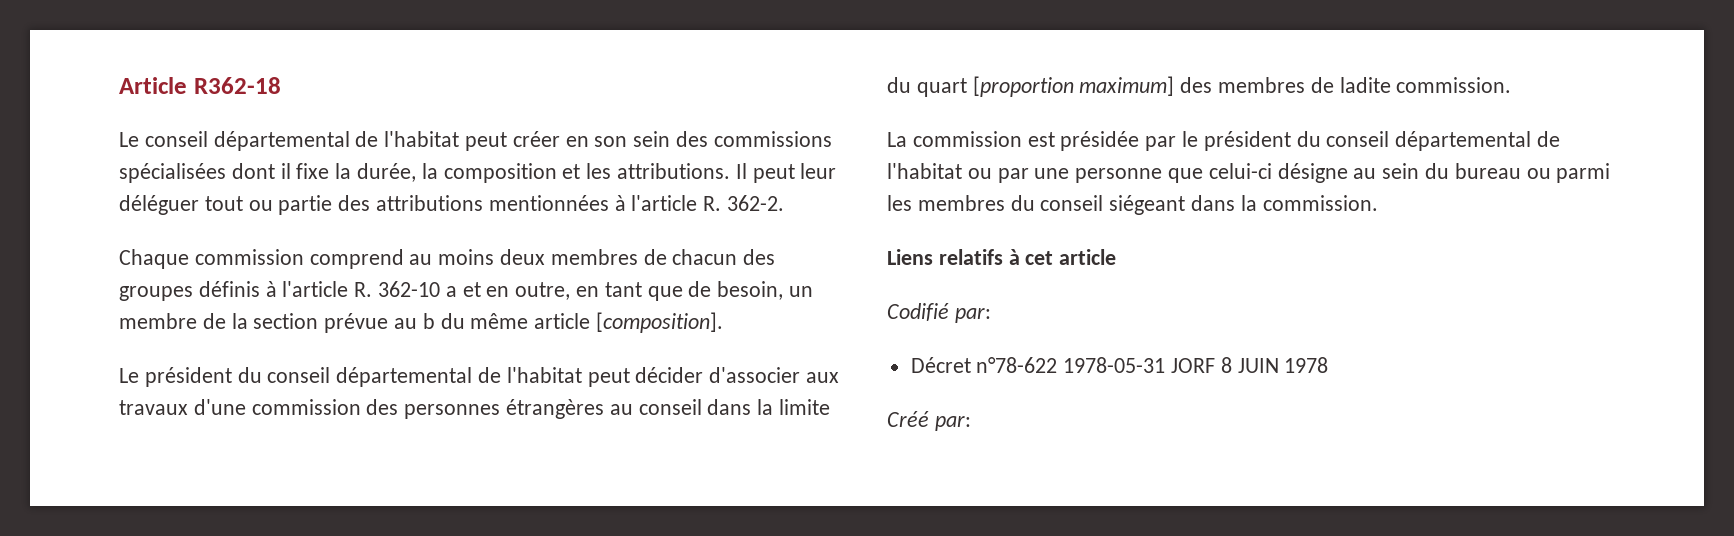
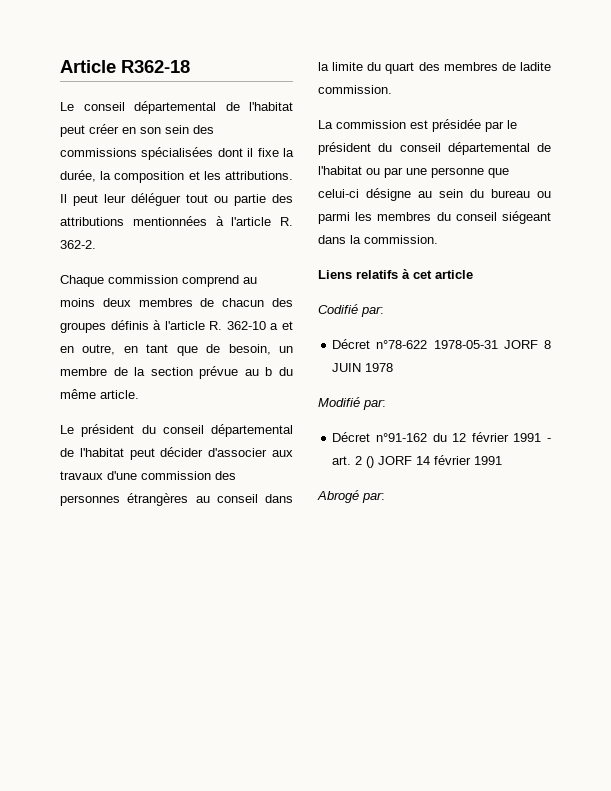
[534,312,724,333] article [composition]. -> [100,390,139,399] article.
[972,76,1175,97] [proportion maximum] -> (415, 68) none
[887,411,971,431] Créé par: -> [318,397,386,410] [332,432,551,442] [332,455,503,468] [317,490,385,503] Modifié par: // Décret n°91-162 du 12 février 1991 - art. 2 () JORF 14 février 1991 // Abrogé par:

